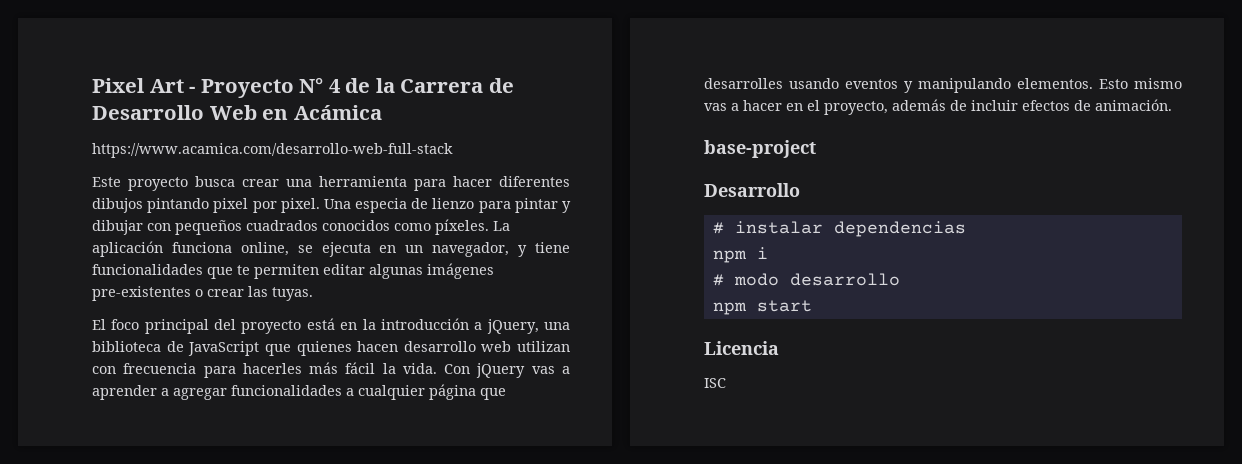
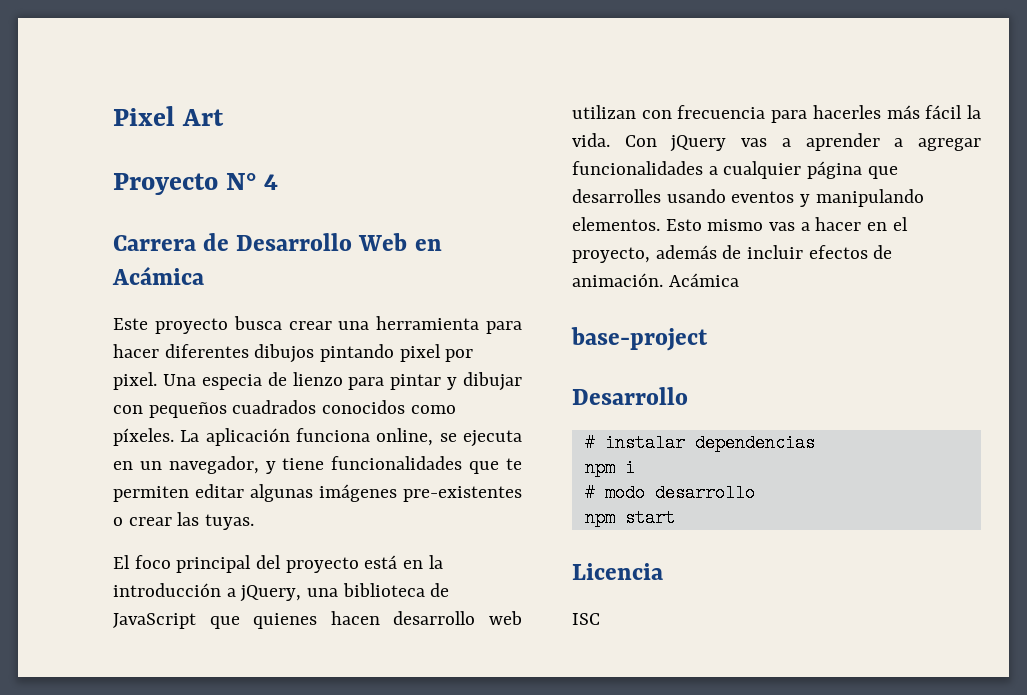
[189,86,196,93] - -> (224, 117) //
[345,78,395,93] de la -> (278, 182) //
[92,143,453,158] // https://www.acamica.com/desarrollo-web-full-stack -> (204, 275) none
(1172, 105) none -> [668,273,739,287] Acámica

